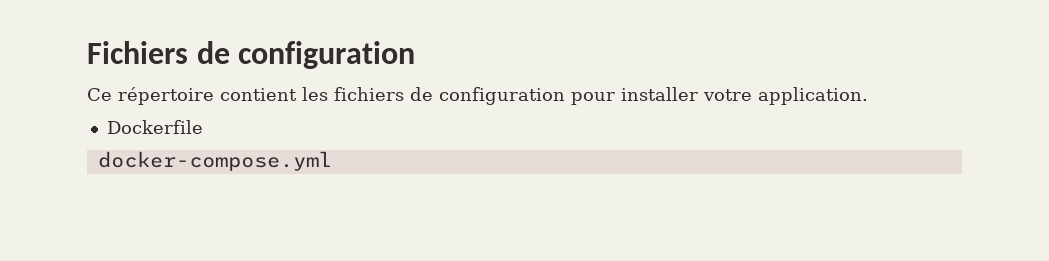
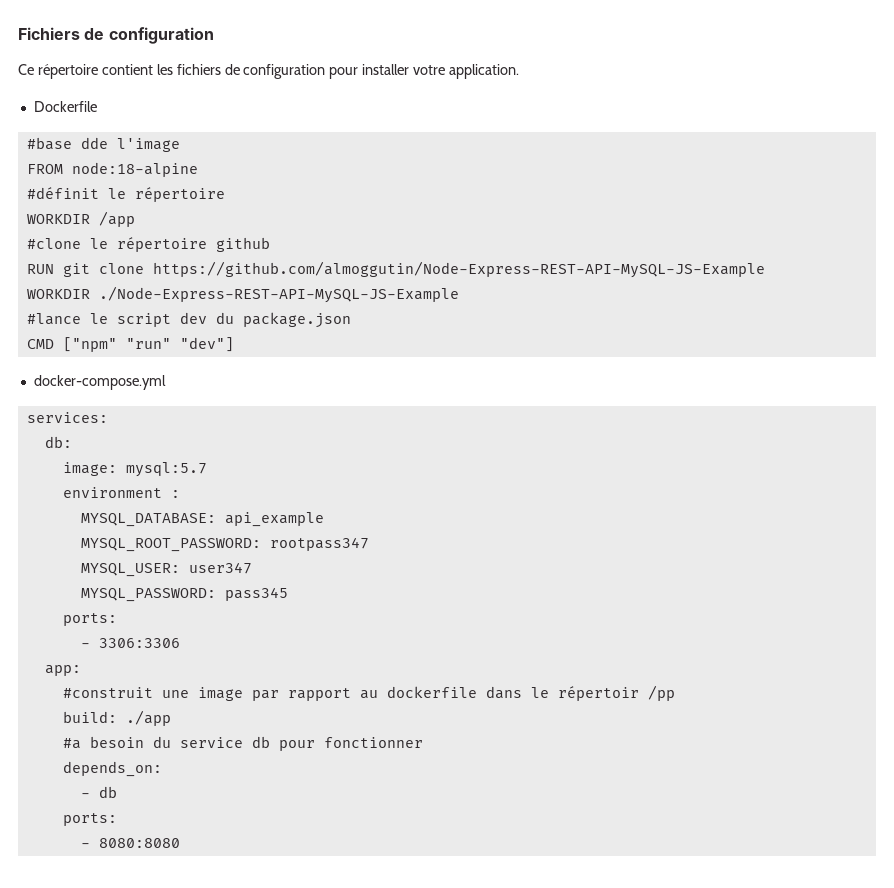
[97,151,332,171] docker-compose.yml -> [26,137,180,152] [26,162,198,177] [26,187,225,202] [26,211,135,227] [26,237,270,252] [26,261,765,278] [26,286,459,303] [26,312,351,328] [26,337,234,352] [33,375,166,390] [26,412,108,423] [44,436,72,448] [62,462,207,477] [62,487,180,498] [80,512,324,527] [80,537,369,552] [80,562,252,577] [80,587,288,602] [62,613,117,626] [80,638,180,648] [44,665,81,676] [62,685,675,701] [62,710,171,726] [62,736,423,751] [62,761,162,777] [80,786,117,798] [62,813,117,826] [80,838,180,848] #base dde l'image // FROM node:18-alpine // #définit le répertoire // WORKDIR /app // #clone le répertoire github // RUN git clone https://github.com/almoggutin/Node-Express-REST-API-MySQL-JS-Example // WORKDIR ./Node-Express-REST-API-MySQL-JS-Example // #lance le script dev du package.json // CMD ["npm" "run" "dev"] // docker-compose.yml // services: // db: // image: mysql:5.7 // environment : // MYSQL_DATABASE: api_example // MYSQL_ROOT_PASSWORD: rootpass347 // MYSQL_USER: user347 // MYSQL_PASSWORD: pass345 // ports: // - 3306:3306 // app: // #construit une image par rapport au dockerfile dans le répertoir /pp // build: ./app // #a besoin du service db pour fonctionner // depends_on: // - db // ports: // - 8080:8080

